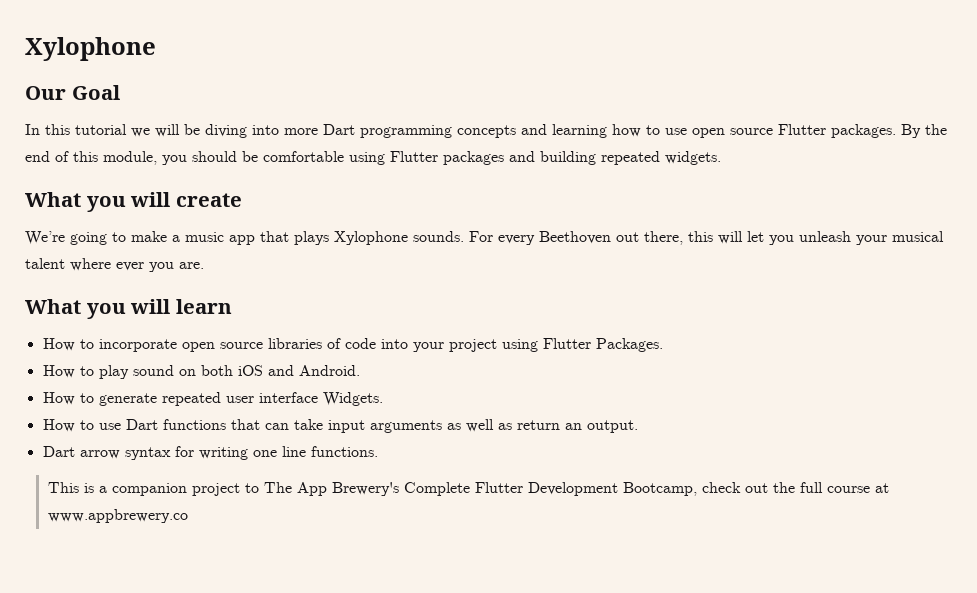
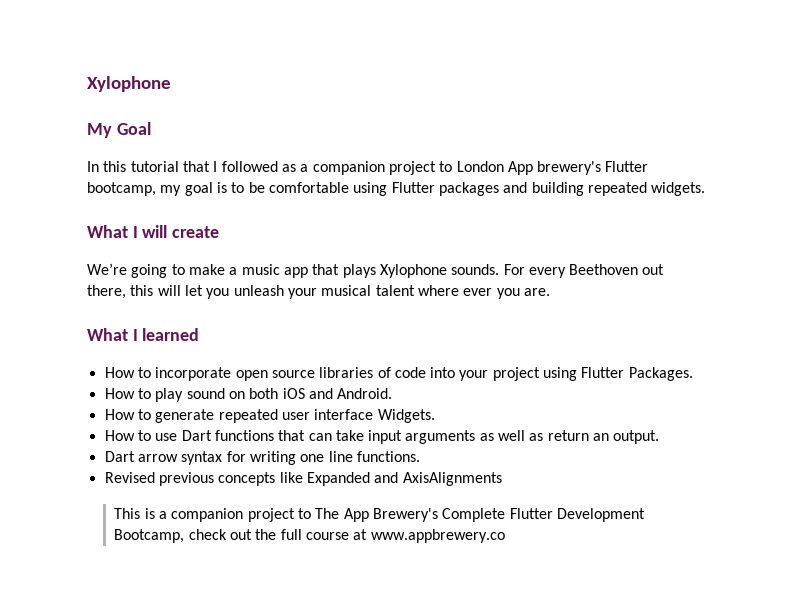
[25,86,66,100] Our -> [87,123,112,138] My
[131,124,947,138] [25,151,237,165] we will be diving into more Dart programming concepts and learning how to use open source Flutter packages. By the end of this module, you should -> [182,161,649,175] [87,182,245,196] that I followed as a companion project to London App brewery's Flutter bootcamp, my goal is to
[86,196,126,212] you -> [132,226,138,238] I
[86,299,232,319] you will learn -> [132,328,200,341] I learned
(378, 451) none -> [104,472,502,486] // Revised previous concepts like Expanded and AxisAlignments

